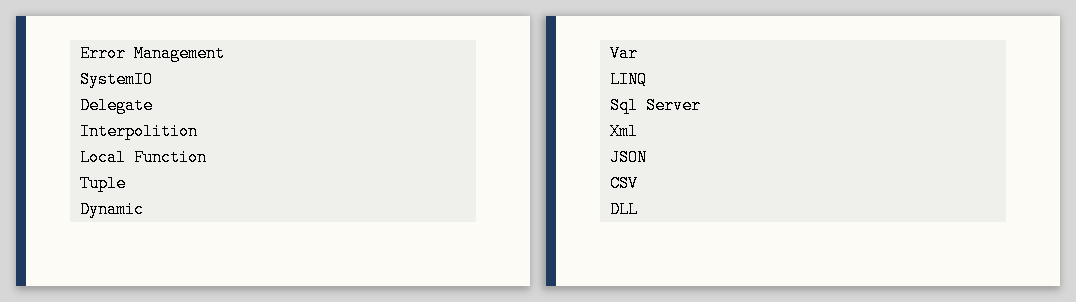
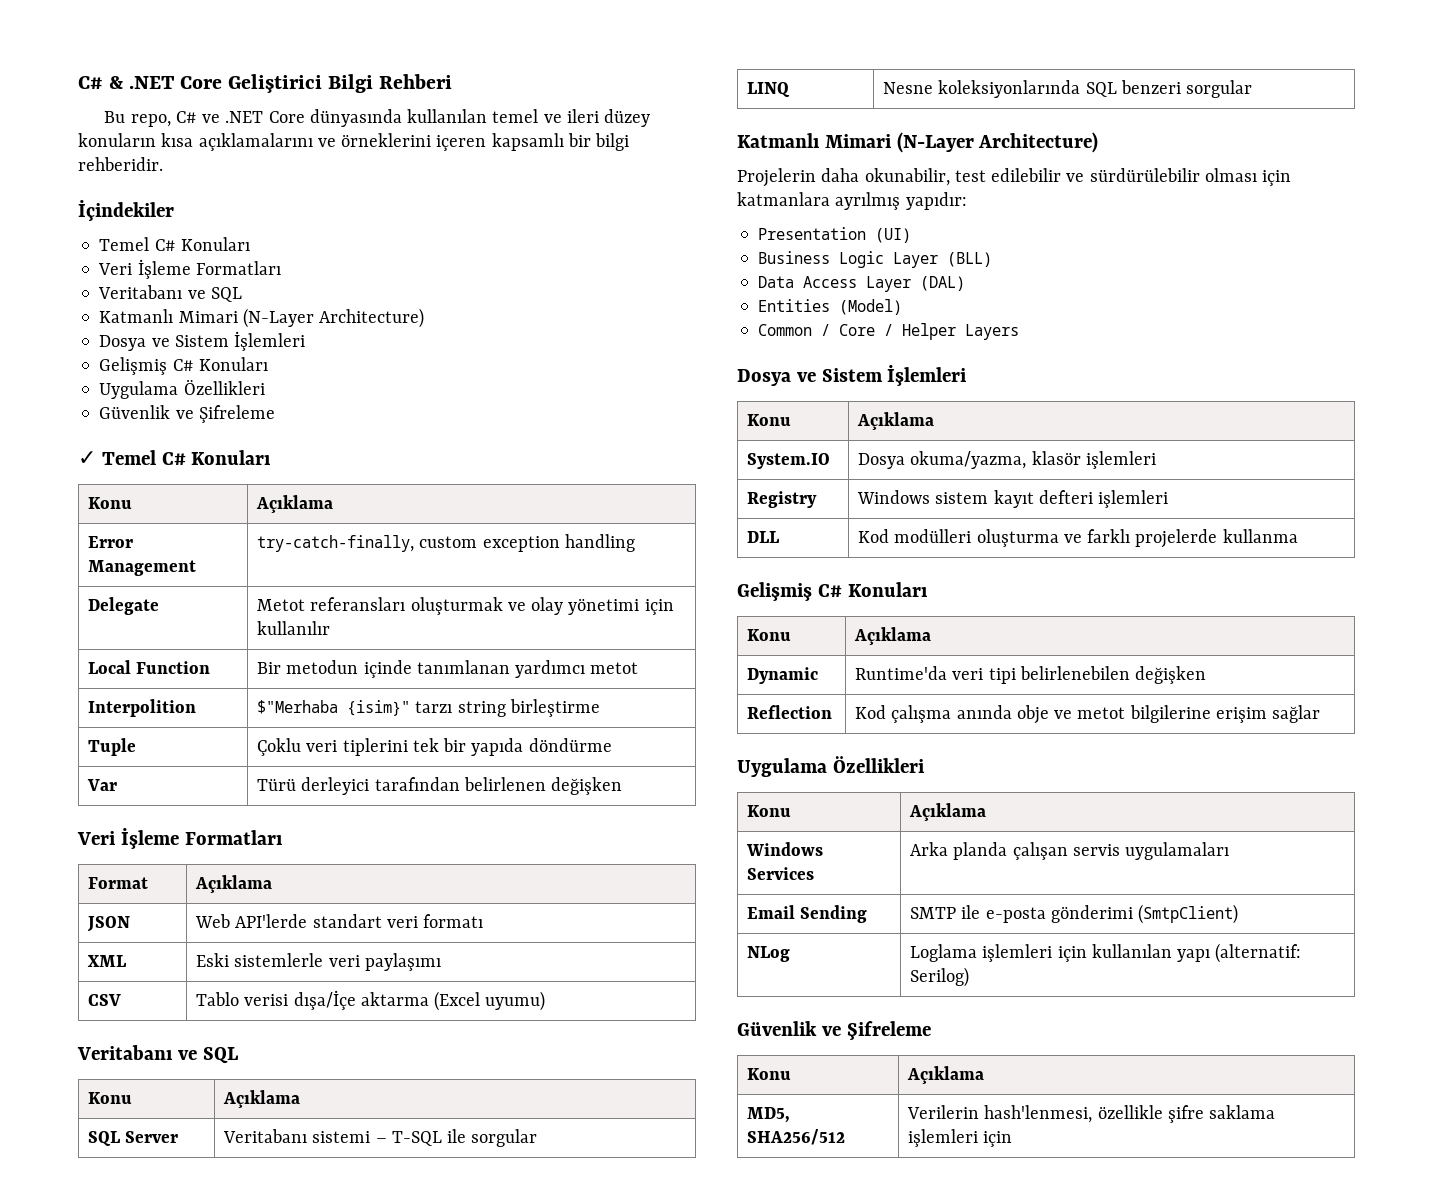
[79,45,225,62] [79,71,153,88] [79,97,153,114] [79,123,198,140] [79,149,207,166] [79,175,126,192] [79,201,144,218] [609,45,638,62] [609,71,647,88] [609,97,701,114] [609,123,638,140] [609,149,647,166] [609,175,638,192] [609,201,638,218] Error Management // SystemIO // Delegate // Interpolition // Local Function // Tuple // Dynamic // Var // LINQ // Sql Server // Xml // JSON // CSV // DLL -> [78,74,453,93] [104,109,651,127] [78,133,630,151] [78,157,163,171] [78,200,174,221] [99,237,250,251] [98,259,281,279] [98,285,242,302] [99,308,425,328] [99,331,306,351] [99,357,268,375] [99,379,265,399] [99,405,275,423] [78,450,271,465] [88,497,133,509] [256,495,334,513] [88,536,134,548] [88,560,197,576] [257,534,635,552] [88,597,160,615] [257,597,674,615] [257,621,331,635] [88,660,211,674] [257,660,639,678] [88,699,197,717] [257,699,600,717] [88,738,137,756] [257,738,612,756] [87,779,118,791] [257,777,623,795] [77,828,282,849] [88,877,149,889] [195,875,273,893] [87,916,131,932] [195,914,484,928] [87,955,127,967] [196,953,441,971] [88,994,122,1006] [196,990,546,1011] [77,1045,238,1064] [88,1092,133,1104] [223,1090,301,1108] [88,1131,179,1146] [223,1129,538,1147] [747,82,791,97] [883,80,1253,98] [737,132,1099,153] [737,168,1292,187] [737,192,967,210] [758,227,912,243] [758,251,993,268] [758,276,966,292] [758,299,903,315] [758,323,1020,340] [737,365,967,386] [747,414,792,426] [857,412,935,430] [747,453,831,469] [858,451,1156,469] [747,491,818,508] [857,490,1169,508] [747,531,780,543] [858,529,1298,548] [737,582,927,601] [747,629,792,641] [854,627,932,645] [747,667,819,684] [855,666,1207,684] [747,705,833,719] [855,705,1321,724] [737,756,924,777] [747,805,792,817] [909,803,987,821] [746,842,824,856] [747,867,815,880] [910,842,1230,860] [747,905,868,923] [910,904,1239,924] [747,946,791,962] [910,943,1302,963] [910,967,970,987] [737,1021,931,1040] [747,1068,792,1080] [907,1066,985,1084] [747,1107,791,1123] [747,1129,846,1145] [907,1105,1276,1123] [908,1129,1013,1147] C# & .NET Core Geliştirici Bilgi Rehberi // Bu repo, C# ve .NET Core dünyasında kullanılan temel ve ileri düzey konuların kısa açıklamalarını ve örneklerini içeren kapsamlı bir bilgi rehberidir. // İçindekiler // Temel C# Konuları // Veri İşleme Formatları // Veritabanı ve SQL // Katmanlı Mimari (N-Layer Architecture) // Dosya ve Sistem İşlemleri // Gelişmiş C# Konuları // Uygulama Özellikleri // Güvenlik ve Şifreleme // ✓ Temel C# Konuları // Konu | Açıklama // Error Management | try-catch-finally, custom exception handling // Delegate | Metot referansları oluşturmak ve olay yönetimi için kullanılır // Local Function | Bir metodun içinde tanımlanan yardımcı metot // Interpolition | $"Merhaba {isim}" tarzı string birleştirme // Tuple | Çoklu veri tiplerini tek bir yapıda döndürme // Var | Türü derleyici tarafından belirlenen değişken // Veri İşleme Formatları // Format | Açıklama // JSON | Web API'lerde standart veri formatı // XML | Eski sistemlerle veri paylaşımı // CSV | Tablo verisi dışa/İçe aktarma (Excel uyumu) // Veritabanı ve SQL // Konu | Açıklama // SQL Server | Veritabanı sistemi – T-SQL ile sorgular // LINQ | Nesne koleksiyonlarında SQL benzeri sorgular // Katmanlı Mimari (N-Layer Architecture) // Projelerin daha okunabilir, test edilebilir ve sürdürülebilir olması için katmanlara ayrılmış yapıdır: // Presentation (UI) // Business Logic Layer (BLL) // Data Access Layer (DAL) // Entities (Model) // Common / Core / Helper Layers // Dosya ve Sistem İşlemleri // Konu | Açıklama // System.IO | Dosya okuma/yazma, klasör işlemleri // Registry | Windows sistem kayıt defteri işlemleri // DLL | Kod modülleri oluşturma ve farklı projelerde kullanma // Gelişmiş C# Konuları // Konu | Açıklama // Dynamic | Runtime'da veri tipi belirlenebilen değişken // Reflection | Kod çalışma anında obje ve metot bilgilerine erişim sağlar // Uygulama Özellikleri // Konu | Açıklama // Windows Services | Arka planda çalışan servis uygulamaları // Email Sending | SMTP ile e-posta gönderimi (SmtpClient) // NLog | Loglama işlemleri için kullanılan yapı (alternatif: Serilog) // Güvenlik ve Şifreleme // Konu | Açıklama // MD5, SHA256/512 | Verilerin hash'lenmesi, özellikle şifre saklama işlemleri için

